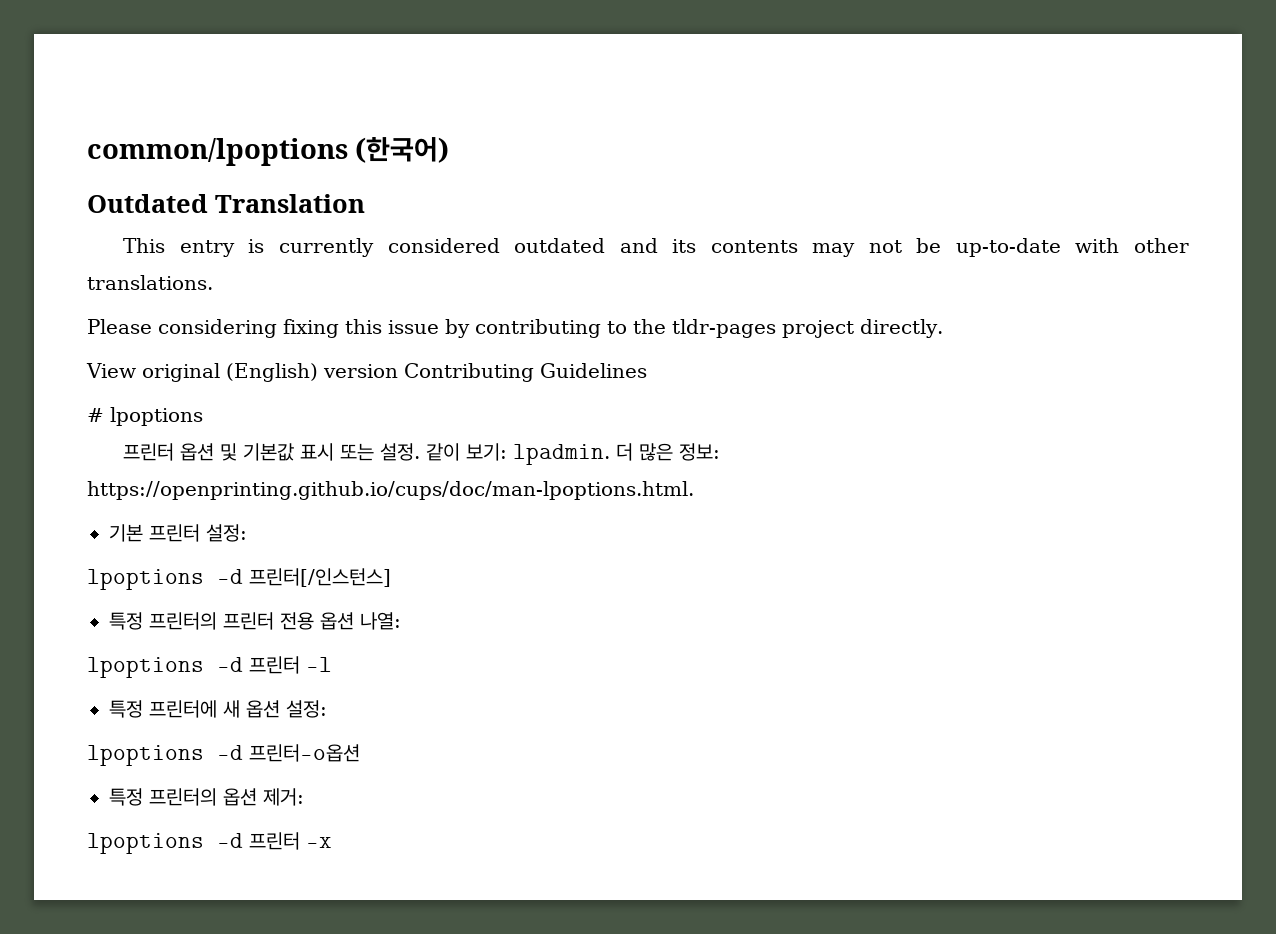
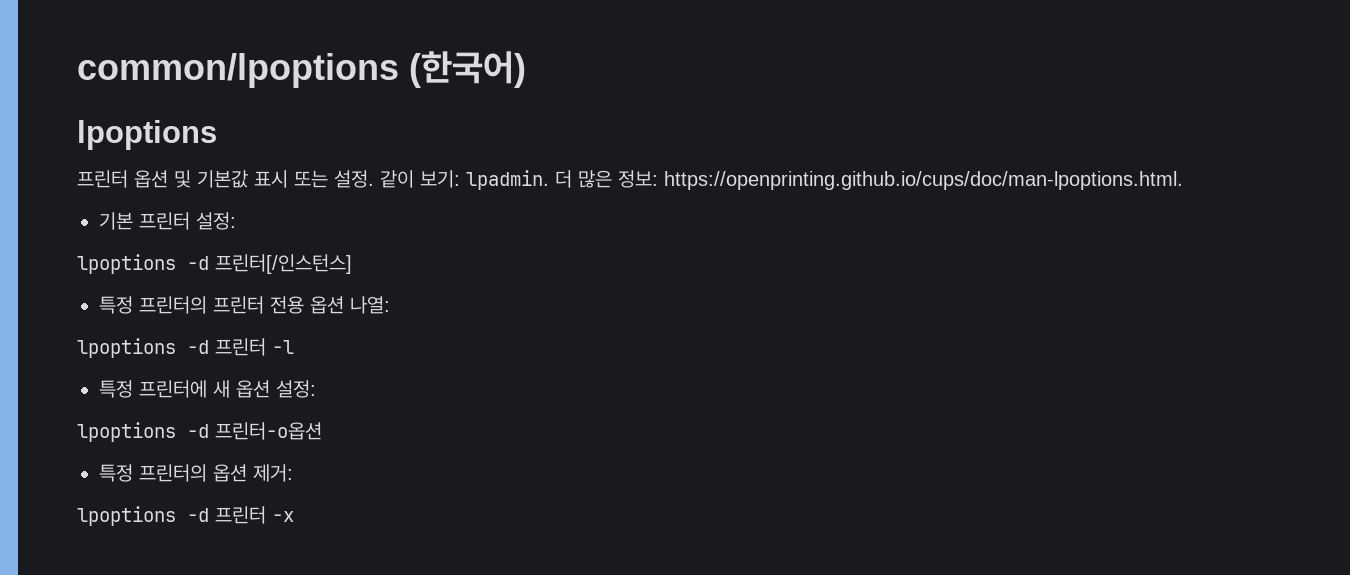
[87,194,365,213] [123,238,1190,257] [87,275,213,290] [87,319,943,338] [86,363,647,382] [87,408,104,422] Outdated Translation // This entry is currently considered outdated and its contents may not be up-to-date with other translations. // Please considering fixing this issue by contributing to the tldr-pages project directly. // View original (English) version Contributing Guidelines // # -> (526, 69) none

